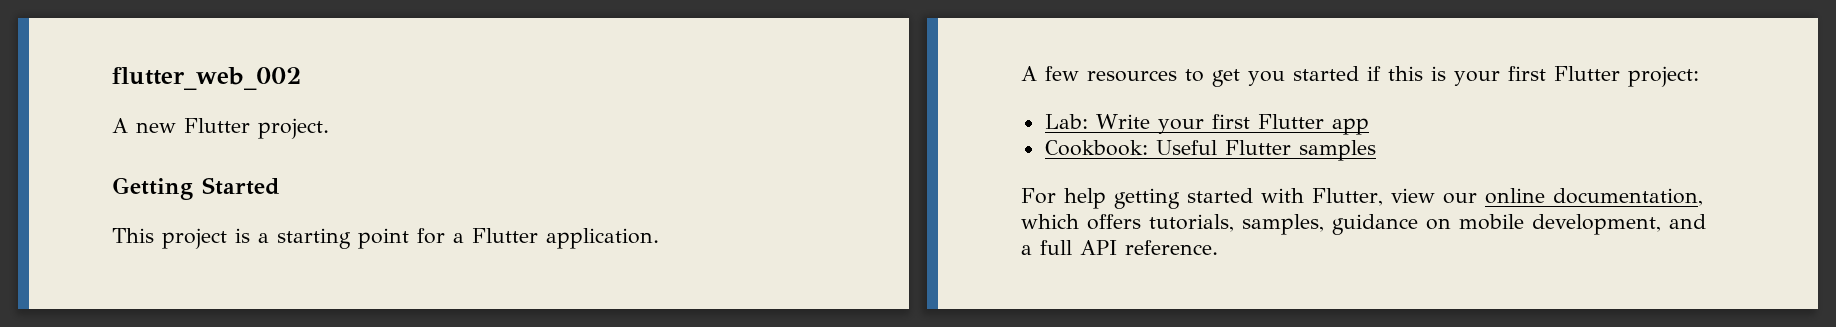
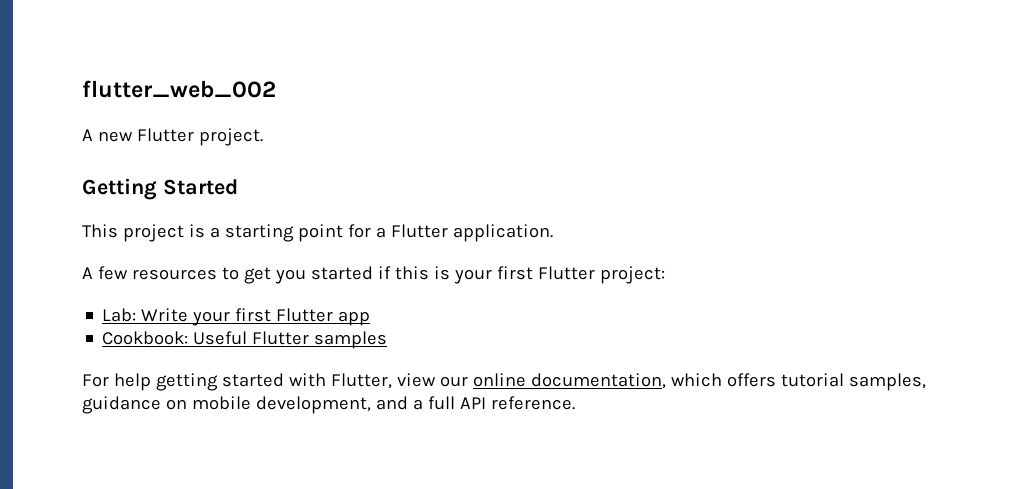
[1149,214,1234,232] tutorials, -> [780,373,844,387] tutorial

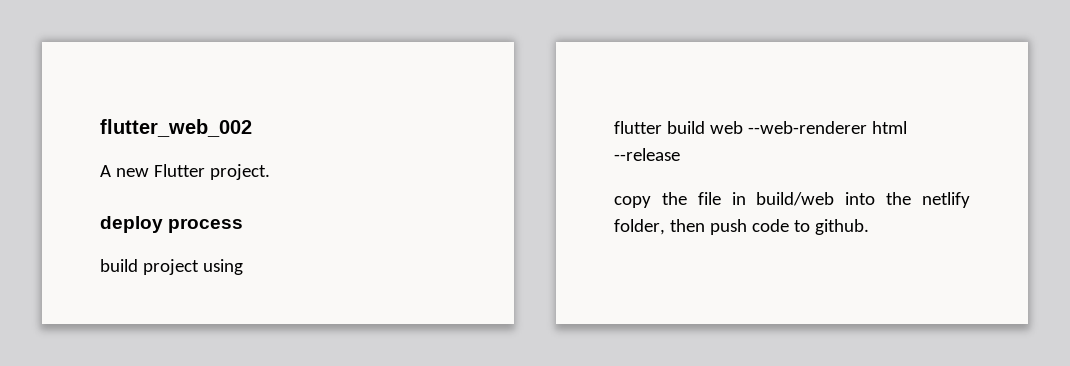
[82,178,238,200] [82,224,553,242] [82,266,665,284] [102,308,371,326] [102,331,388,349] [82,373,926,391] [82,396,575,414] Getting Started // This project is a starting point for a Flutter application. // A few resources to get you started if this is your first Flutter project: // Lab: Write your first Flutter app // Cookbook: Useful Flutter samples // For help getting started with Flutter, view our online documentation, which offers tutorial samples, guidance on mobile development, and a full API reference. -> [100,216,244,233] [100,259,243,275] [614,121,907,134] [614,148,680,161] [614,192,970,208] [614,219,869,235] deploy process // build project using // flutter build web --web-renderer html --release // copy the file in build/web into the netlify folder, then push code to github.

